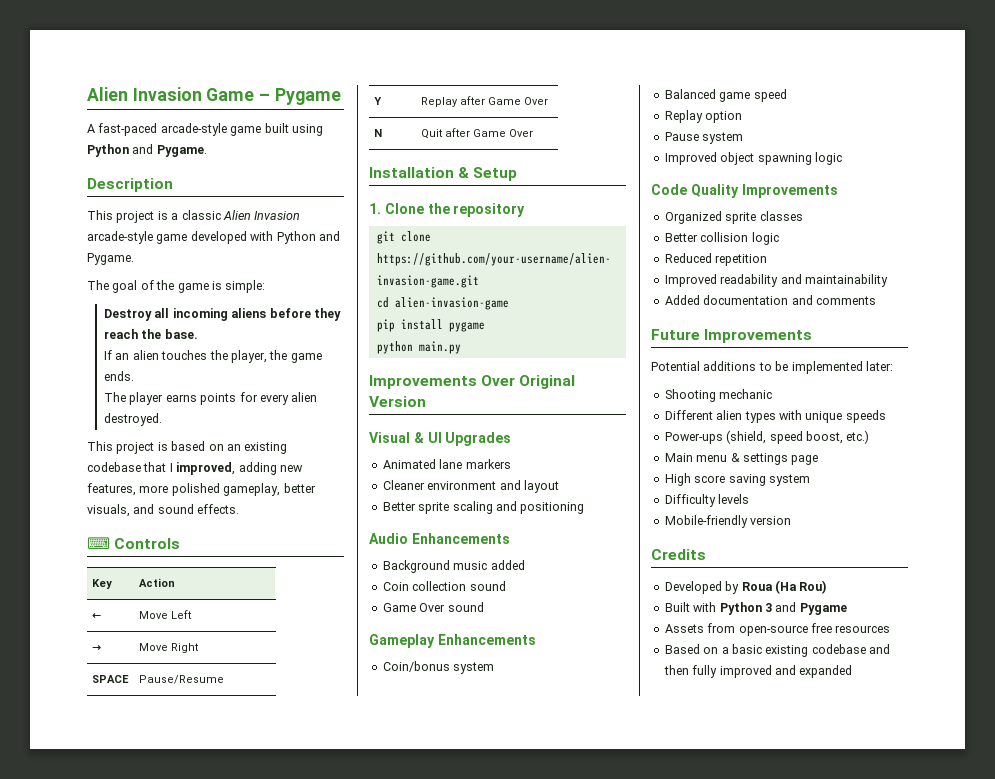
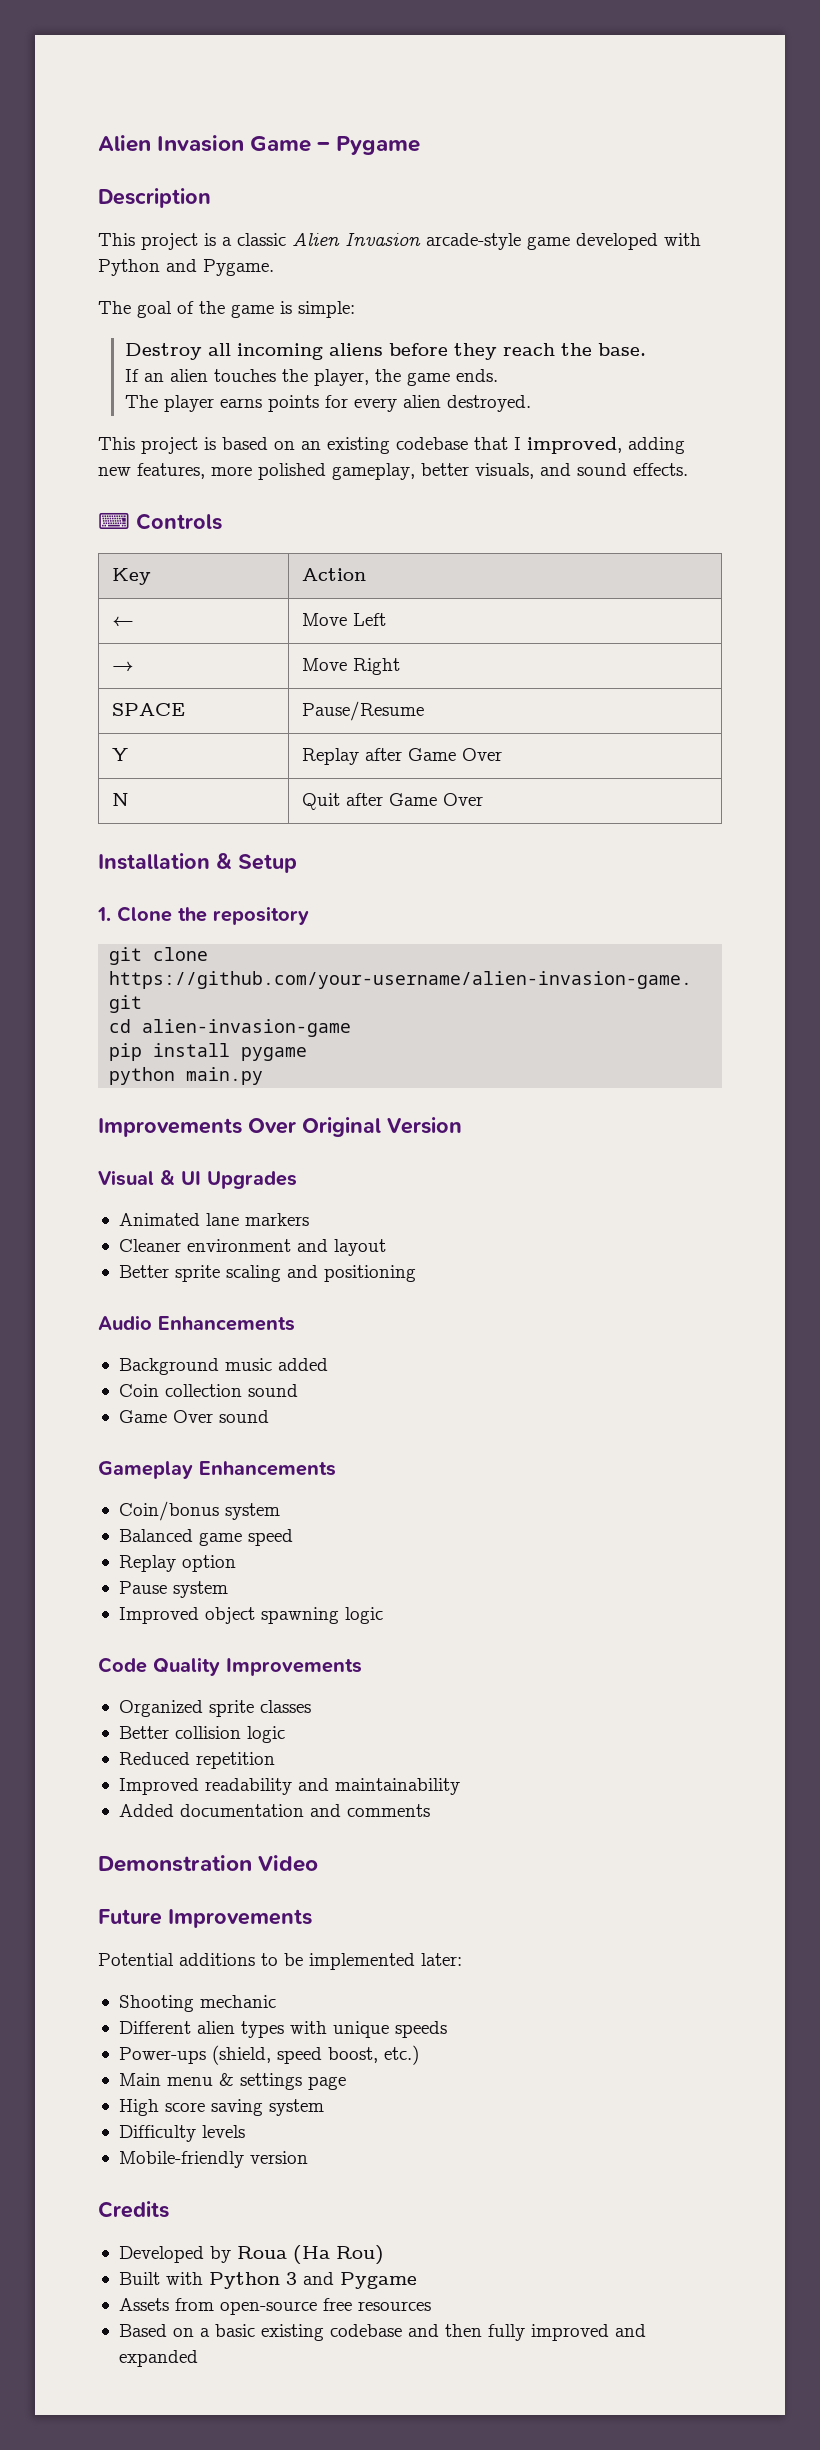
[87,123,323,136] [87,144,207,157] // A fast-paced arcade-style game built using Python and Pygame. -> (421, 145) none
(876, 300) none -> [98,1855,319,1872] // Demonstration Video

